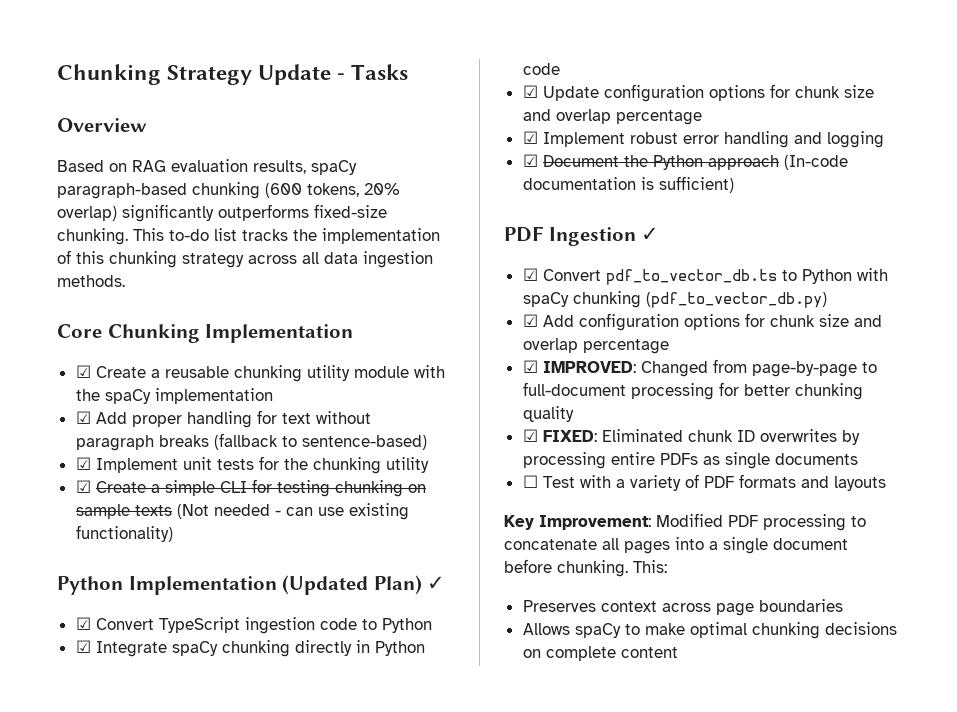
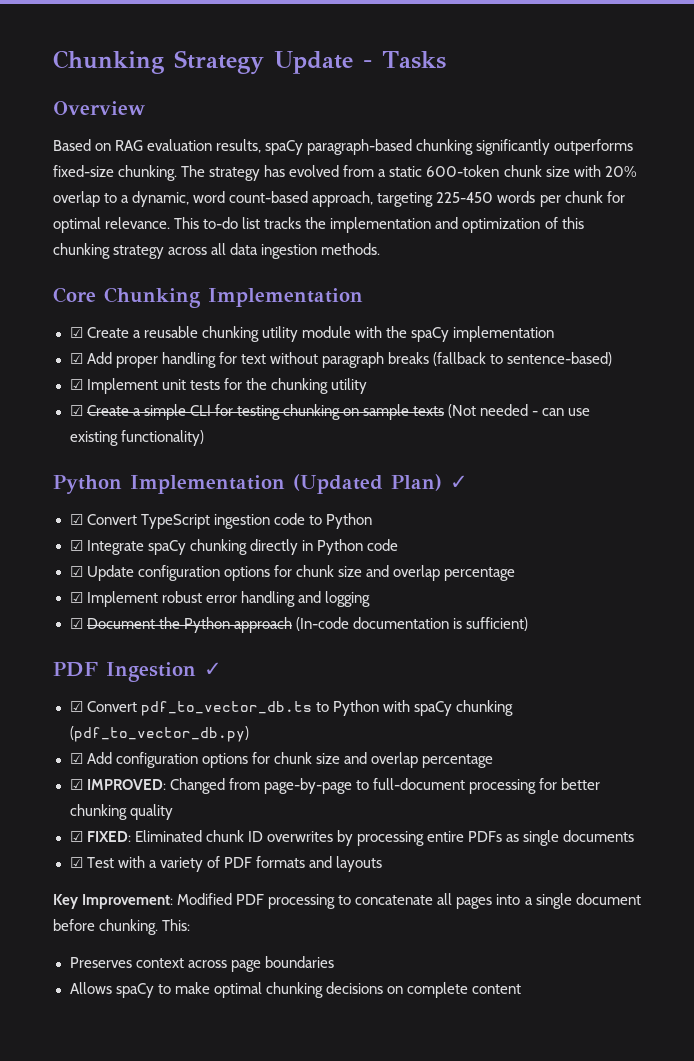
[265,183,400,198] [57,204,387,222] [57,228,128,245] (600 tokens, 20% overlap) significantly outperforms fixed-size chunking. -> [476,139,634,155] [53,165,637,181] [53,191,625,207] [53,217,171,233] significantly outperforms fixed-size chunking. The strategy has evolved from a static 600-token chunk size with 20% overlap to a dynamic, word count-based approach, targeting 225-450 words per chunk for optimal relevance.
(440, 236) none -> [435,217,541,233] and optimization
[522,475,538,488] ☐ -> [69,857,83,868] ☑

